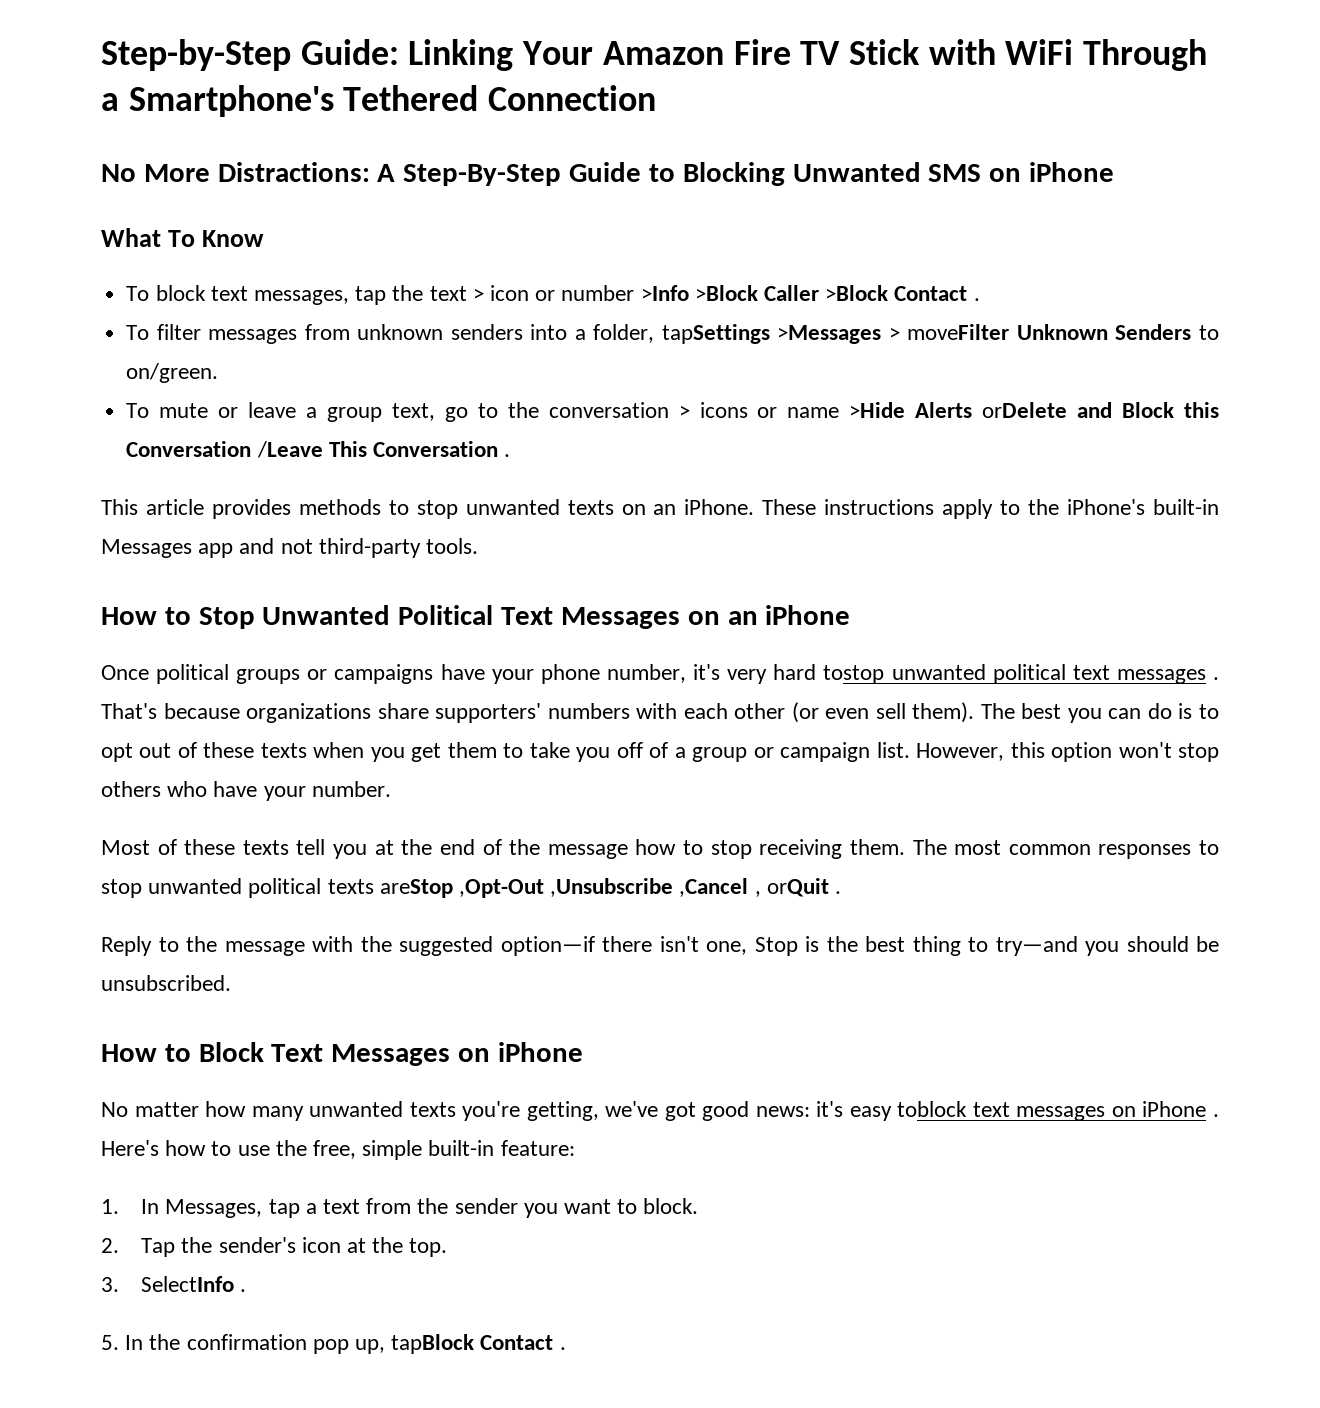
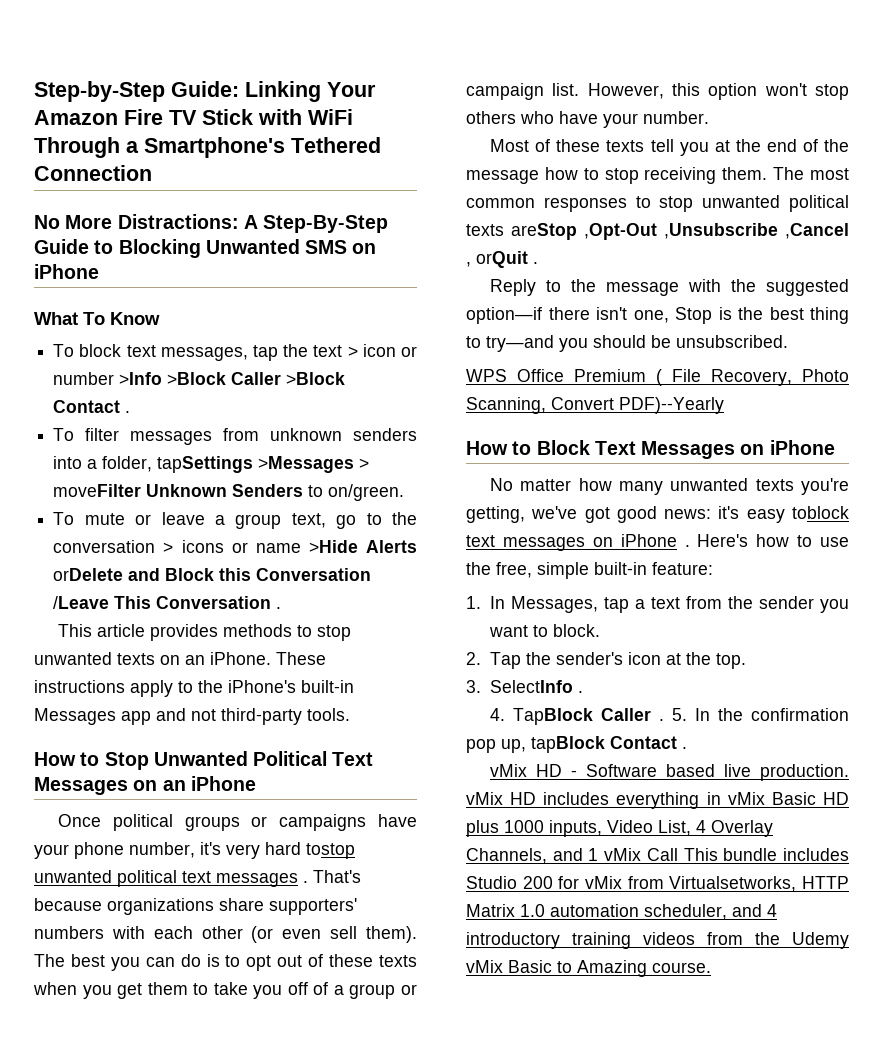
(231, 983) none -> [466,369,849,386] [466,397,724,414] // WPS Office Premium ( File Recovery, Photo Scanning, Convert PDF)--Yearly
(247, 1290) none -> [490,708,665,725] 4. TapBlock Caller .
(566, 1348) none -> [490,764,849,781] [466,792,849,809] [466,820,773,837] [466,848,849,864] [466,876,849,892] [466,904,777,920] [466,932,849,949] [466,960,711,977] // vMix HD - Software based live production. vMix HD includes everything in vMix Basic HD plus 1000 inputs, Video List, 4 Overlay Channels, and 1 vMix Call This bundle includes Studio 200 for vMix from Virtualsetworks, HTTP Matrix 1.0 automation scheduler, and 4 introductory training videos from the Udemy vMix Basic to Amazing course.

